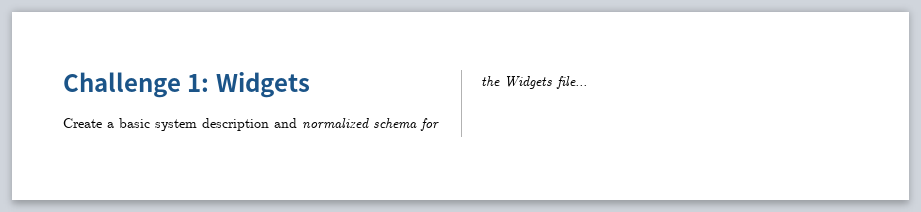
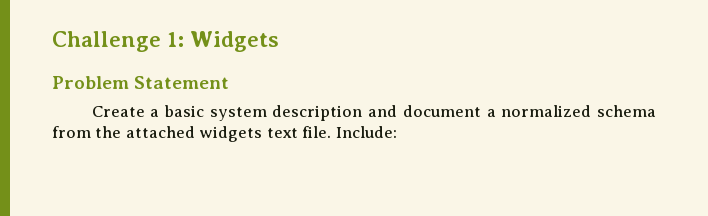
(310, 85) none -> [52,76,230,89] // Problem Statement
[302,118,439,131] [481,76,587,89] normalized schema for the Widgets file... -> [402,105,656,117] [52,126,397,142] document a normalized schema from the attached widgets text file. Include:

